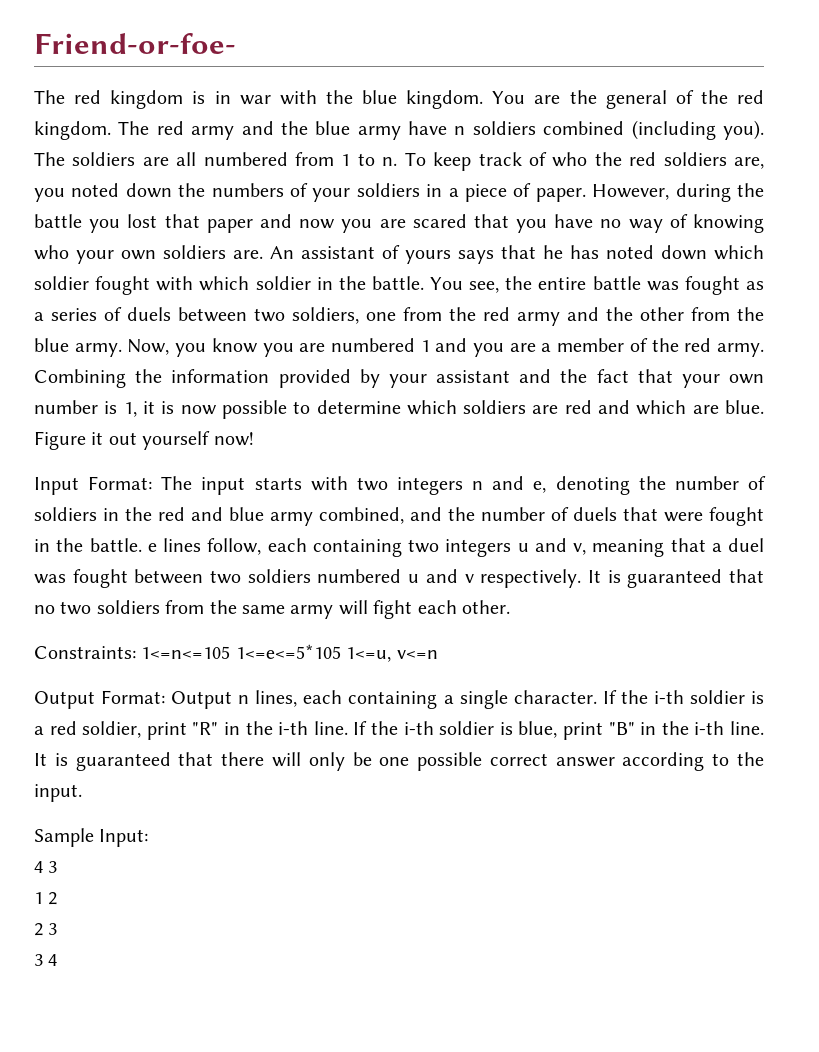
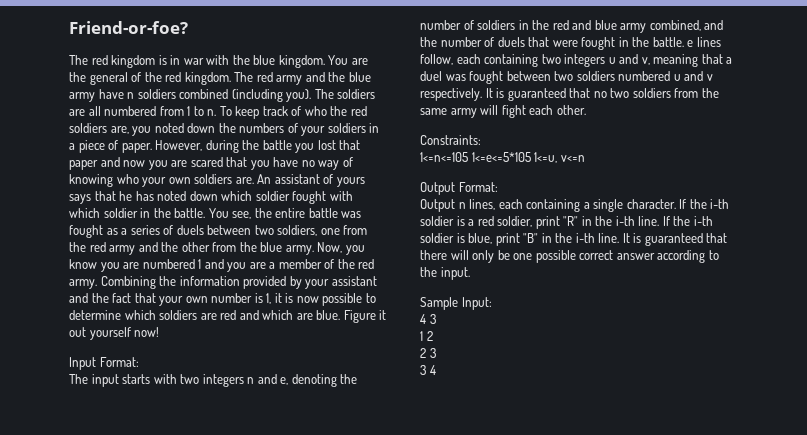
[34,33,236,54] Friend-or-foe- -> [69,21,188,34] Friend-or-foe?
(153, 483) none -> (139, 362) //
(136, 652) none -> (481, 140) //
(166, 697) none -> (498, 187) //

